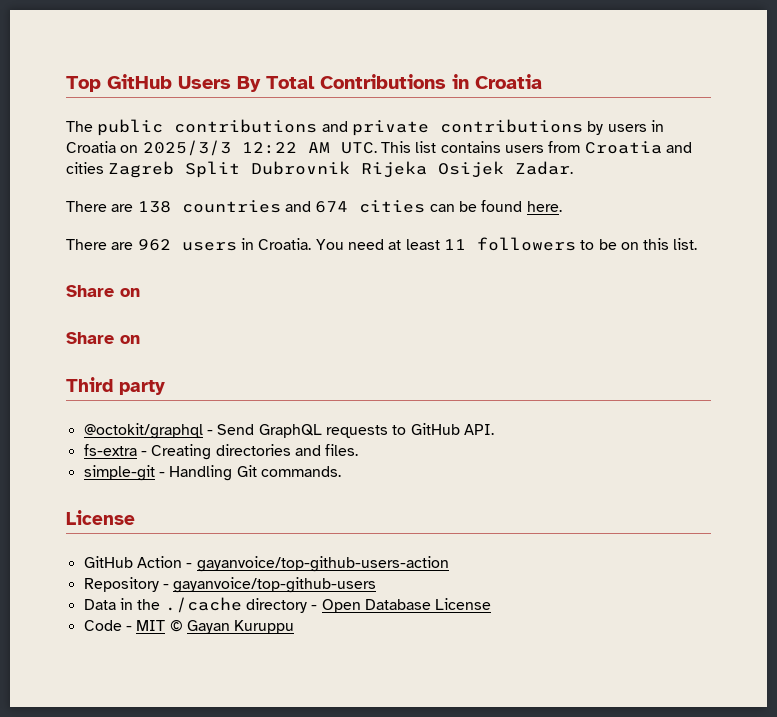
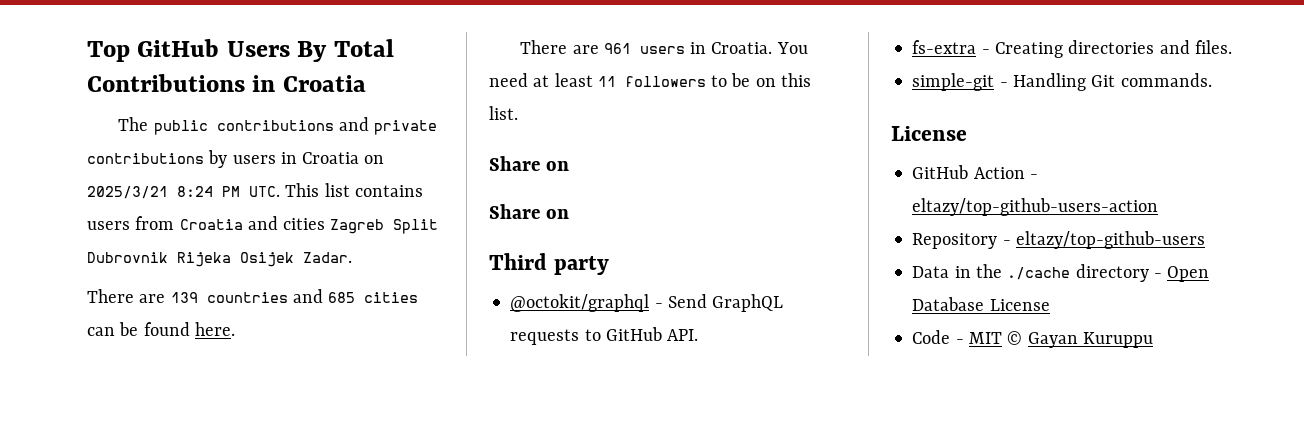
[142,140,330,156] 2025/3/3 12:22 AM -> [87,186,240,199] 2025/3/21 8:24 PM
[137,201,171,213] 138 -> [170,292,198,303] 139
[315,201,349,213] 674 -> [328,292,356,303] 685
[137,239,171,251] 962 -> [603,43,631,54] 961
[196,556,449,572] gayanvoice/top-github-users-action -> [912,198,1159,216] eltazy/top-github-users-action
[173,577,377,593] gayanvoice/top-github-users -> [1015,231,1205,249] eltazy/top-github-users

